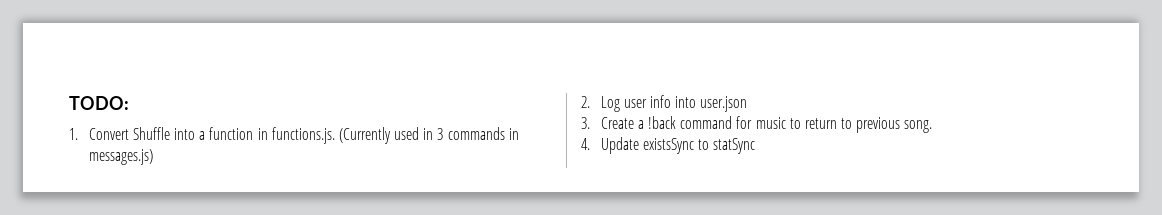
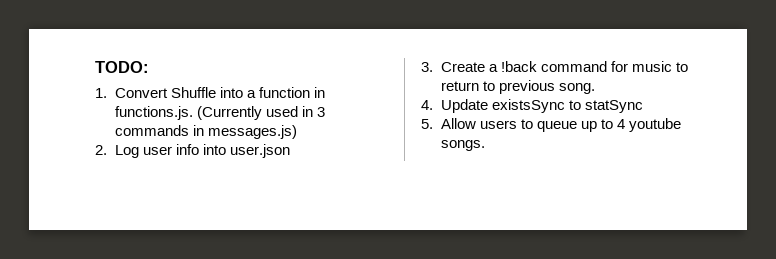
(756, 146) none -> [421,118,681,132] [440,140,485,151] // 5. Allow users to queue up to 4 youtube songs.

